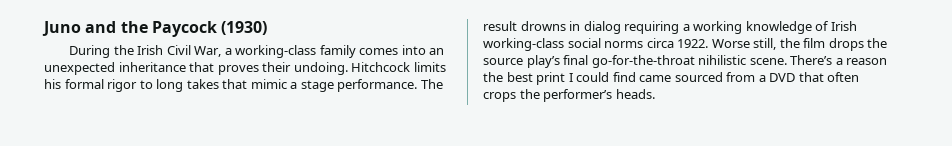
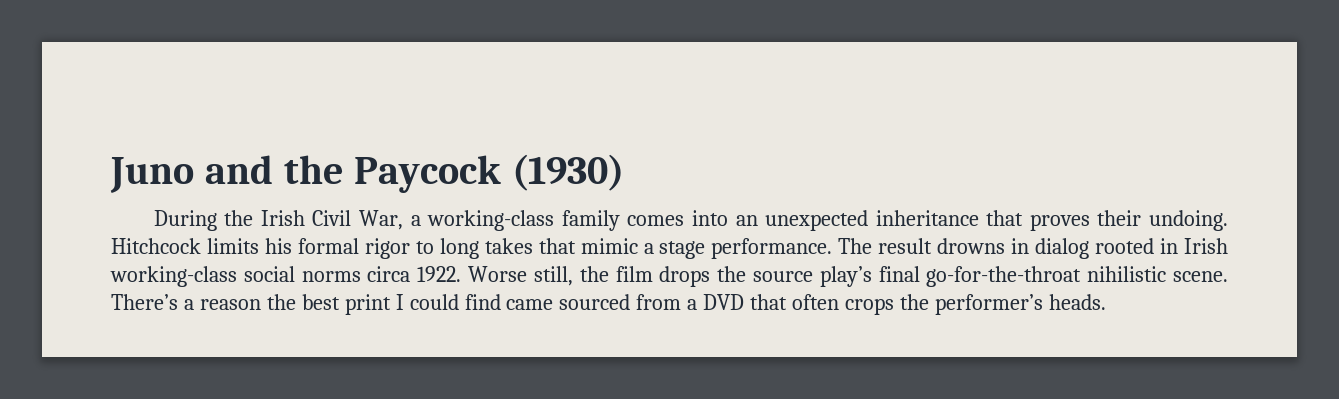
[624,21,830,34] requiring a working knowledge of -> [1095,238,1179,254] rooted in

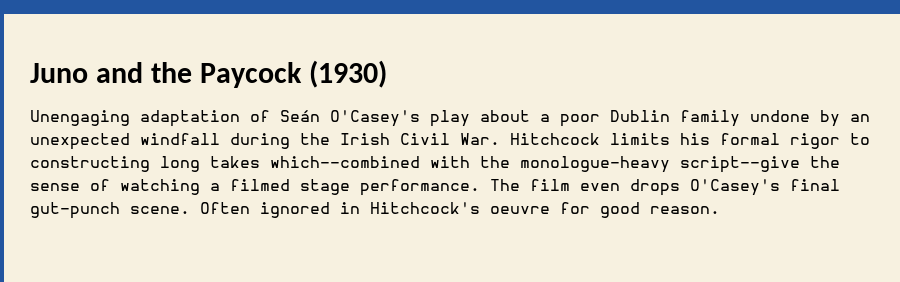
[153,210,1229,231] During the Irish Civil War, a working-class family comes into an unexpected inheritance that proves their undoing. -> [30,110,870,127] [30,133,500,150] Unengaging adaptation of Seán O'Casey's play about a poor Dublin family undone by an unexpected windfall during the Irish Civil War.
(434, 247) none -> [30,156,150,172] constructing
[538,238,1229,259] [110,266,1228,287] [111,294,1106,315] that mimic a stage performance. The result drowns in dialog rooted in Irish working-class social norms circa 1922. Worse still, the film drops the source play’s final go-for-the-throat nihilistic scene. There’s a reason the best print I could find came sourced from a DVD that often crops the performer’s heads. -> [270,156,840,173] [30,179,840,196] [30,202,720,219] which--combined with the monologue-heavy script--give the sense of watching a filmed stage performance. The film even drops O'Casey's final gut-punch scene. Often ignored in Hitchcock's oeuvre for good reason.

